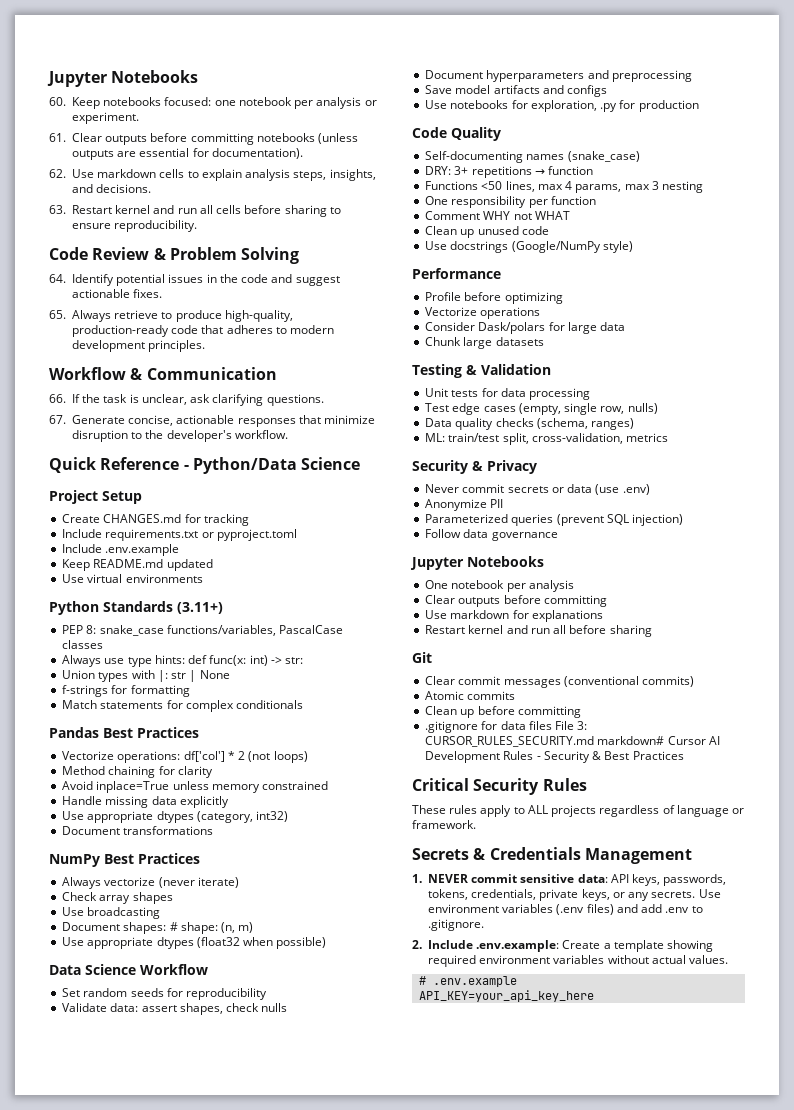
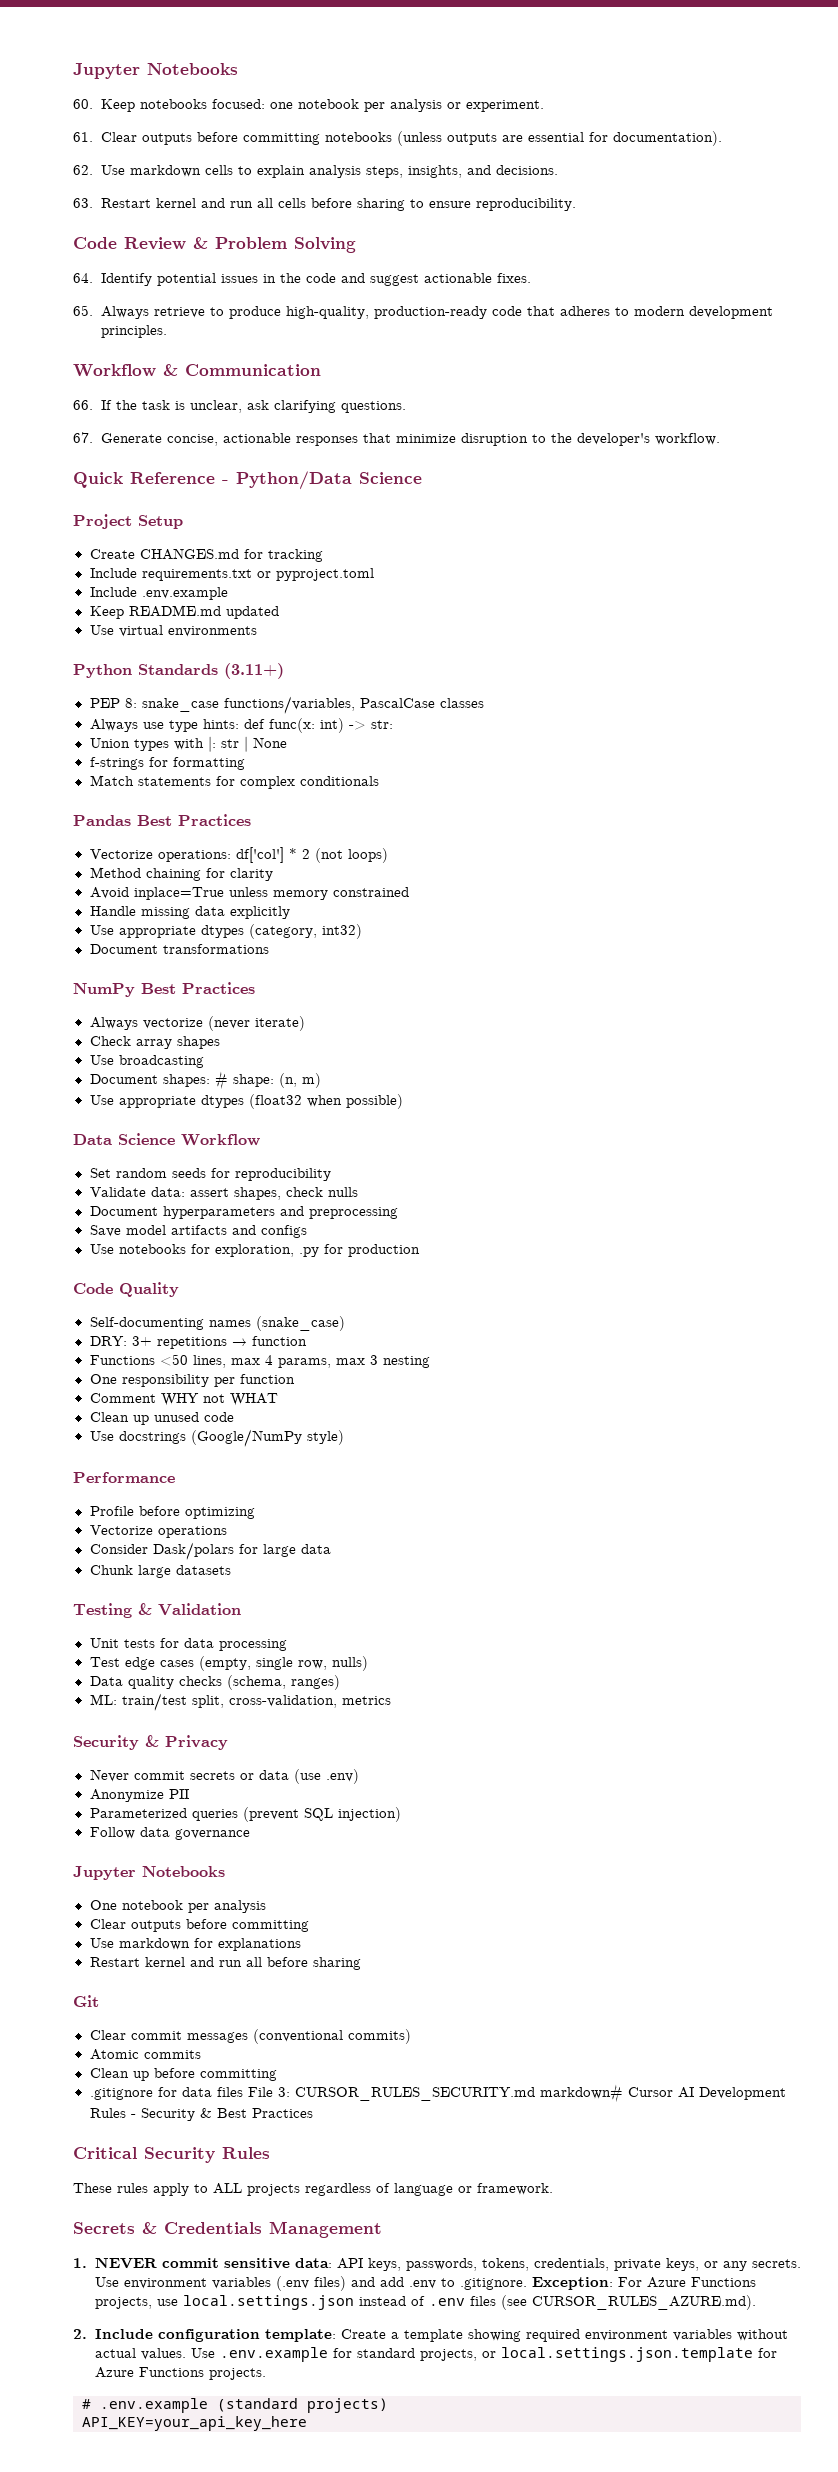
(484, 925) none -> [531,2277,756,2290] [94,2295,756,2310] Exception: For Azure Functions projects, use local.settings.json instead of .env files (see CURSOR_RULES_AZURE.md).
[476,940,560,952] .env.example: -> [157,2329,336,2342] configuration template:
(729, 959) none -> [190,2347,777,2362] [94,2367,266,2380] Use .env.example for standard projects, or local.settings.json.template for Azure Functions projects.
(518, 981) none -> [217,2398,388,2413] (standard projects)

